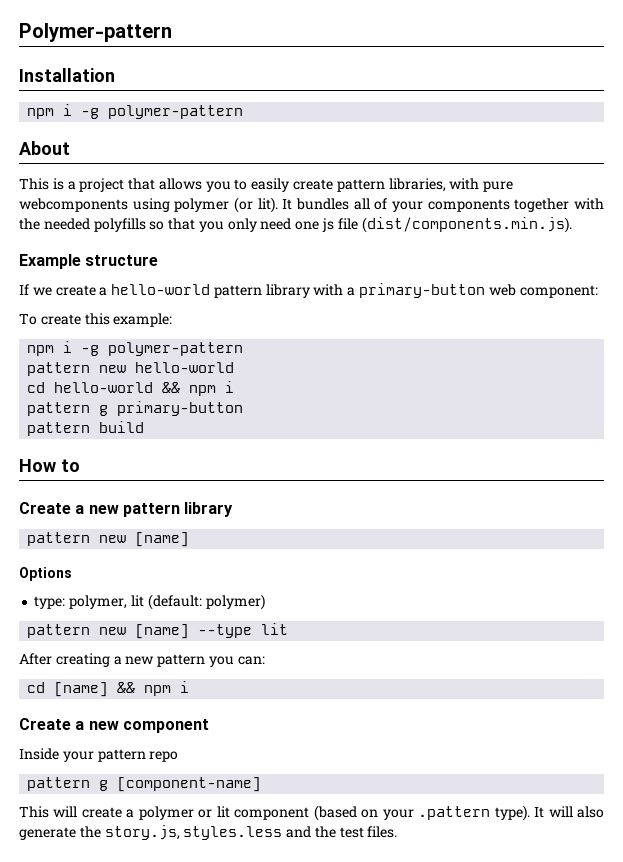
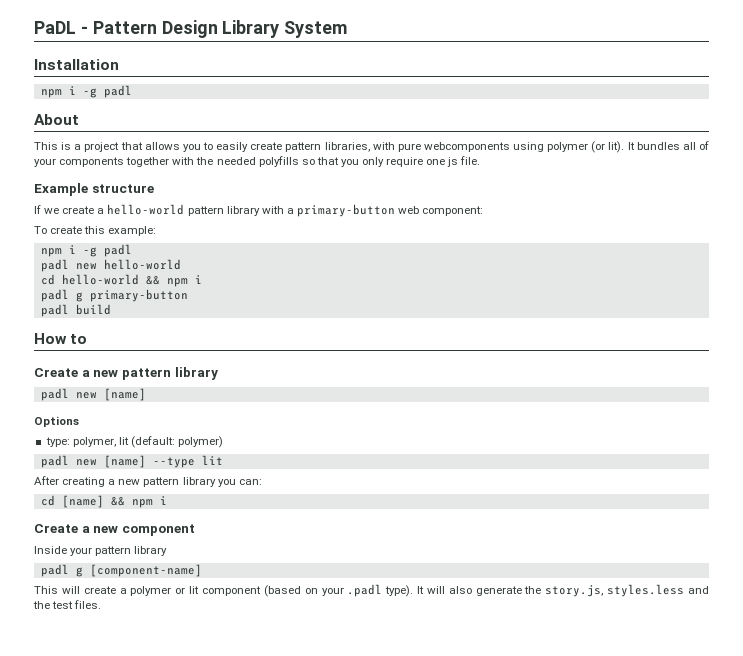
[19,23,172,42] Polymer-pattern -> [34,20,348,38] PaDL - Pattern Design Library System
[108,105,244,119] polymer-pattern -> [103,85,132,98] padl
[260,218,292,230] need -> [386,157,424,167] require
[337,217,572,233] file (dist/components.min.js). -> [460,156,481,165] file.
[108,342,244,356] [27,362,91,376] polymer-pattern // pattern -> [103,244,132,257] [40,259,69,272] padl // padl
[27,402,91,416] pattern -> [40,289,69,302] padl
[27,422,91,436] pattern -> [40,304,69,317] padl
[27,532,91,546] pattern -> [40,388,69,401] padl
[27,624,91,638] pattern -> [40,455,69,468] padl
(206, 660) none -> [182,477,216,487] library
[149,751,179,762] [27,777,91,791] repo // pattern -> [134,546,168,556] [40,564,69,577] library // padl
[418,806,491,820] .pattern -> [347,584,383,597] .padl

